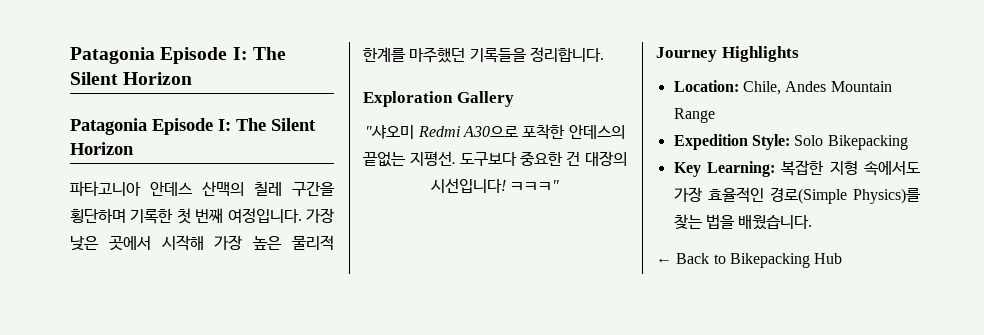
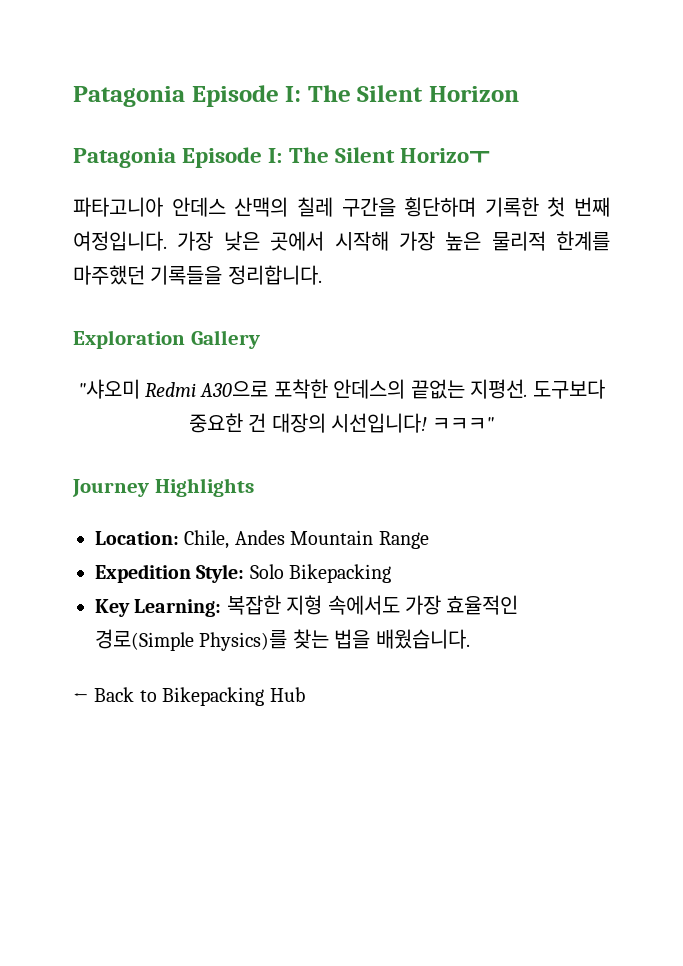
[70,142,134,155] Horizon -> [400,148,491,163] Horizoㅜ

